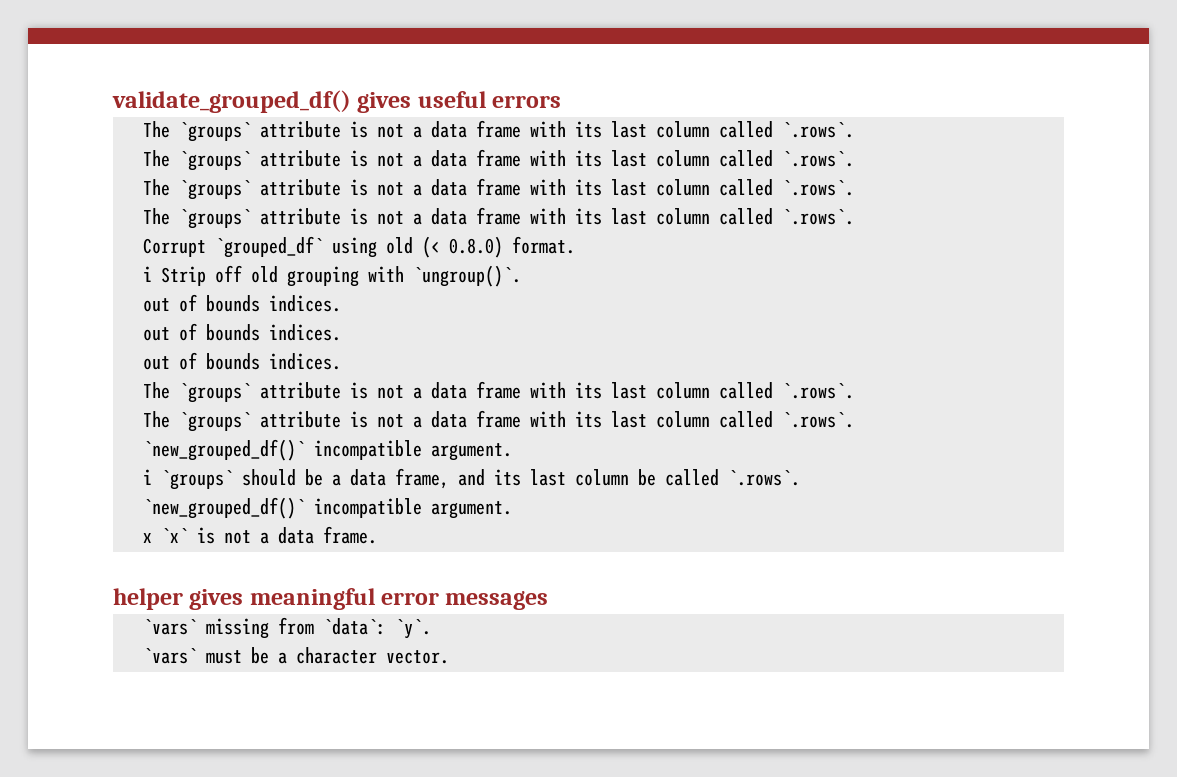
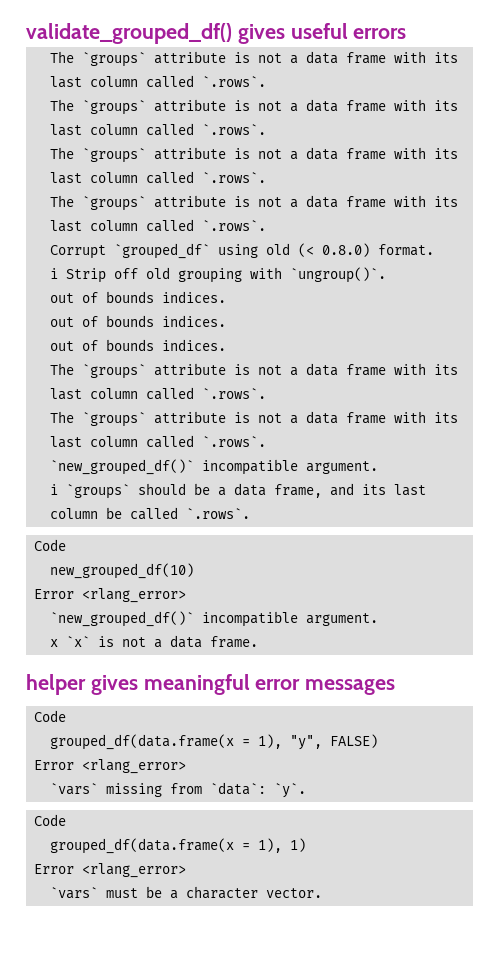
(801, 478) none -> [34,539,67,551] [50,563,195,579] [34,588,187,603] // Code // new_grouped_df(10) // Error <rlang_error>
(549, 600) none -> [34,710,67,722] [50,734,379,750] [34,759,187,774] // Code // grouped_df(data.frame(x = 1), "y", FALSE) // Error <rlang_error>
(432, 629) none -> [34,814,67,826] [50,838,307,854] [34,863,187,878] // Code // grouped_df(data.frame(x = 1), 1) // Error <rlang_error>

